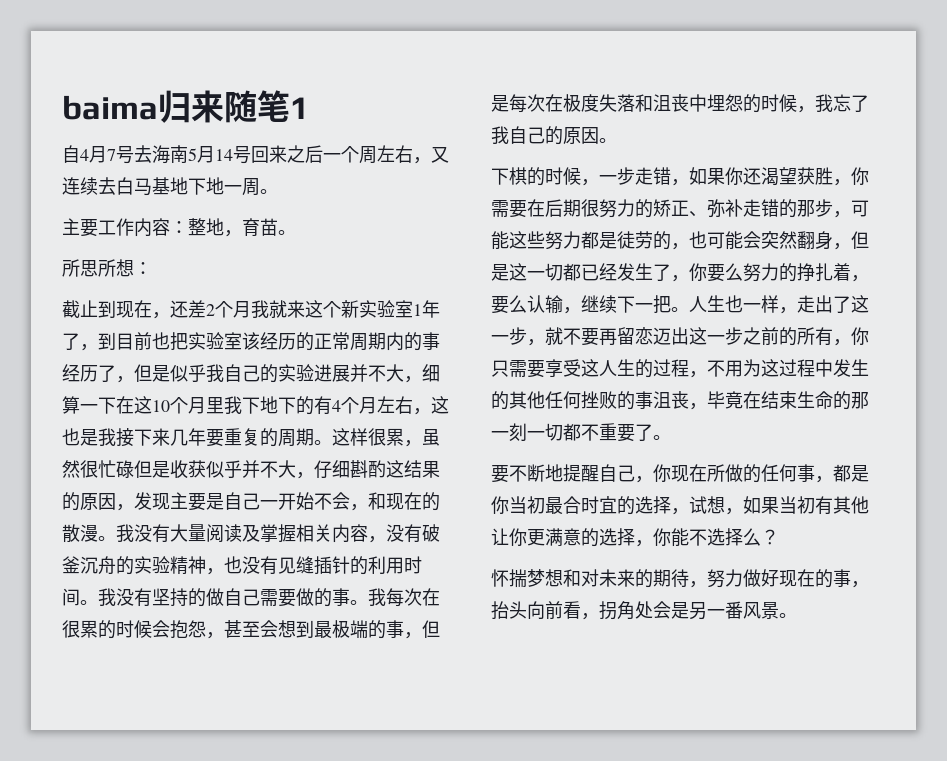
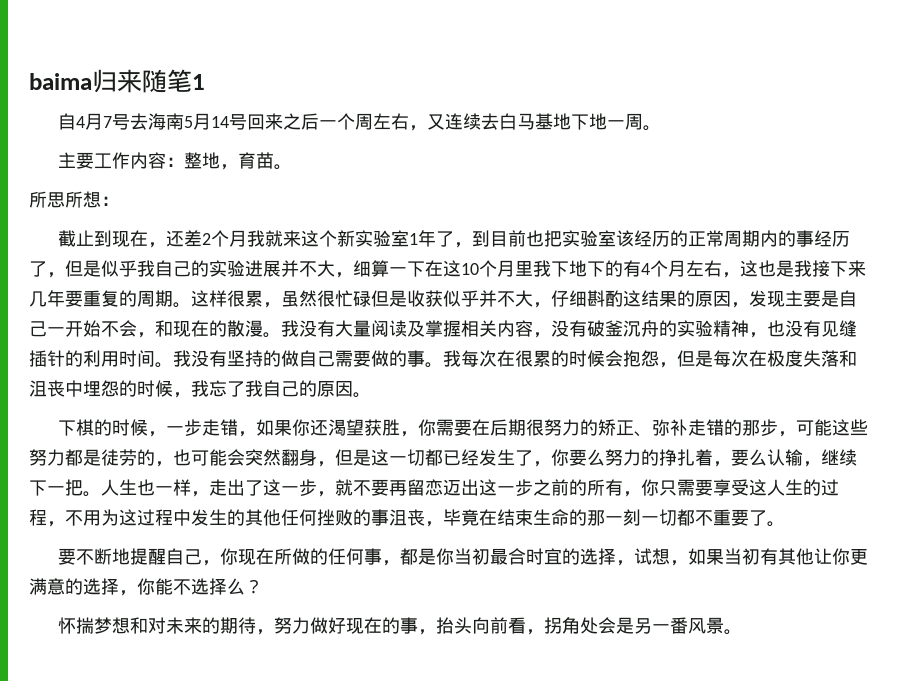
[224,620,422,639] 甚至会想到最极端的事， -> (677, 365) none

